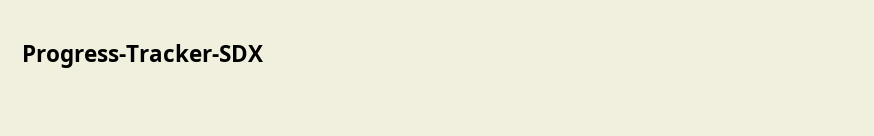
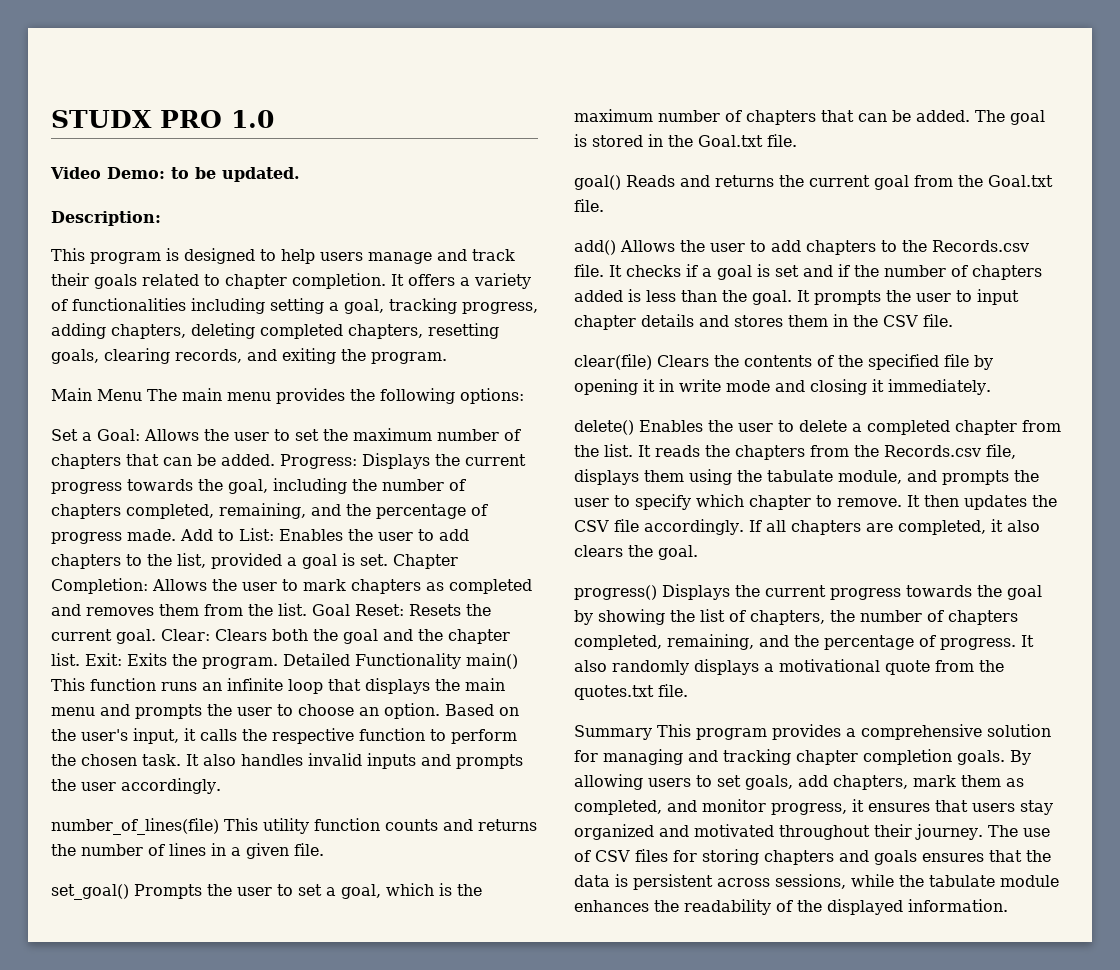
[22,44,263,68] Progress-Tracker-SDX -> [51,110,274,128] [50,167,300,182] [51,211,161,226] [51,248,515,264] [51,273,531,289] [51,298,538,314] [51,323,499,339] [51,348,447,364] [51,388,524,404] [51,428,521,441] [51,453,526,469] [51,478,466,494] [51,503,488,519] [51,528,469,544] [51,553,458,569] [51,578,532,594] [51,603,491,616] [51,629,510,644] [51,653,518,669] [51,678,505,694] [51,703,519,719] [51,728,517,744] [51,753,523,769] [51,778,221,794] [51,818,537,835] [51,843,324,859] [51,883,482,900] [574,109,1045,125] [574,134,797,147] [574,175,1053,190] [574,199,604,212] [574,240,1029,255] [574,264,1042,280] [574,289,1019,305] [574,314,953,330] [574,354,993,370] [574,379,991,395] [574,420,1061,435] [574,444,1016,460] [574,469,1039,485] [574,494,1057,510] [574,519,1040,535] [574,545,698,560] [574,584,1042,600] [574,609,1018,625] [574,634,1034,650] [574,659,1004,675] [574,684,688,700] [574,724,1051,740] [574,749,1031,765] [574,774,1024,790] [574,799,1053,815] [574,824,1050,840] [574,849,1051,865] [574,874,1059,890] [574,899,1008,915] STUDX PRO 1.0 // Video Demo: to be updated. // Description: // This program is designed to help users manage and track their goals related to chapter completion. It offers a variety of functionalities including setting a goal, tracking progress, adding chapters, deleting completed chapters, resetting goals, clearing records, and exiting the program. // Main Menu The main menu provides the following options: // Set a Goal: Allows the user to set the maximum number of chapters that can be added. Progress: Displays the current progress towards the goal, including the number of chapters completed, remaining, and the percentage of progress made. Add to List: Enables the user to add chapters to the list, provided a goal is set. Chapter Completion: Allows the user to mark chapters as completed and removes them from the list. Goal Reset: Resets the current goal. Clear: Clears both the goal and the chapter list. Exit: Exits the program. Detailed Functionality main() This function runs an infinite loop that displays the main menu and prompts the user to choose an option. Based on the user's input, it calls the respective function to perform the chosen task. It also handles invalid inputs and prompts the user accordingly. // number_of_lines(file) This utility function counts and returns the number of lines in a given file. // set_goal() Prompts the user to set a goal, which is the maximum number of chapters that can be added. The goal is stored in the Goal.txt file. // goal() Reads and returns the current goal from the Goal.txt file. // add() Allows the user to add chapters to the Records.csv file. It checks if a goal is set and if the number of chapters added is less than the goal. It prompts the user to input chapter details and stores them in the CSV file. // clear(file) Clears the contents of the specified file by opening it in write mode and closing it immediately. // delete() Enables the user to delete a completed chapter from the list. It reads the chapters from the Records.csv file, displays them using the tabulate module, and prompts the user to specify which chapter to remove. It then updates the CSV file accordingly. If all chapters are completed, it also clears the goal. // progress() Displays the current progress towards the goal by showing the list of chapters, the number of chapters completed, remaining, and the percentage of progress. It also randomly displays a motivational quote from the quotes.txt file. // Summary This program provides a comprehensive solution for managing and tracking chapter completion goals. By allowing users to set goals, add chapters, mark them as completed, and monitor progress, it ensures that users stay organized and motivated throughout their journey. The use of CSV files for storing chapters and goals ensures that the data is persistent across sessions, while the tabulate module enhances the readability of the displayed information.

